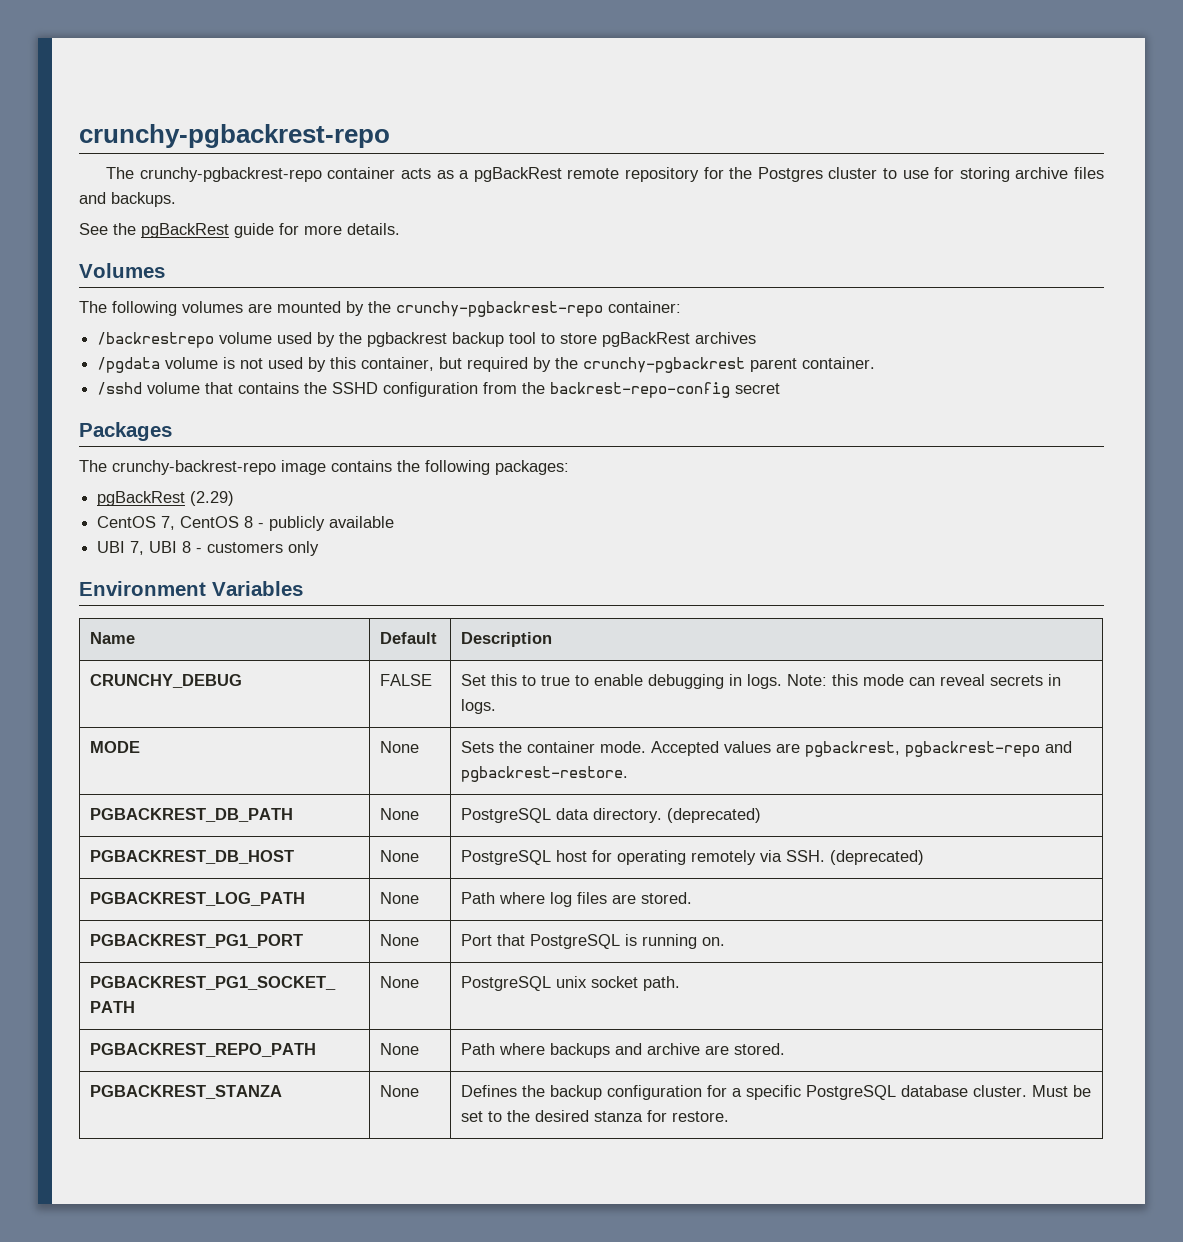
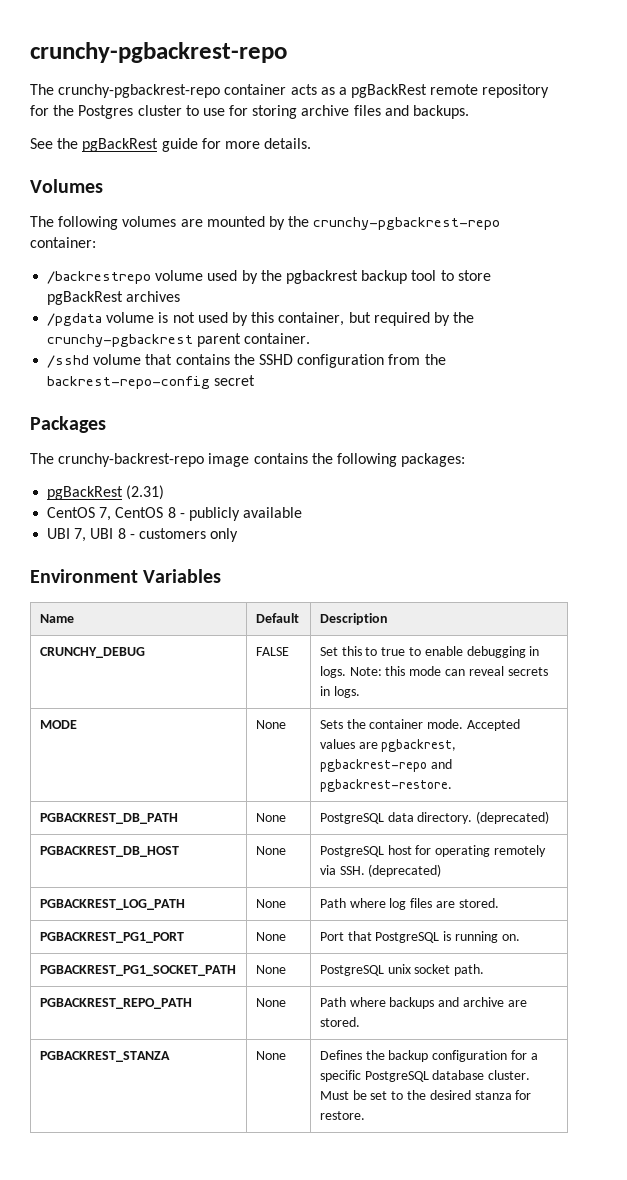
[190,491,235,506] (2.29) -> [126,485,165,500] (2.31)

